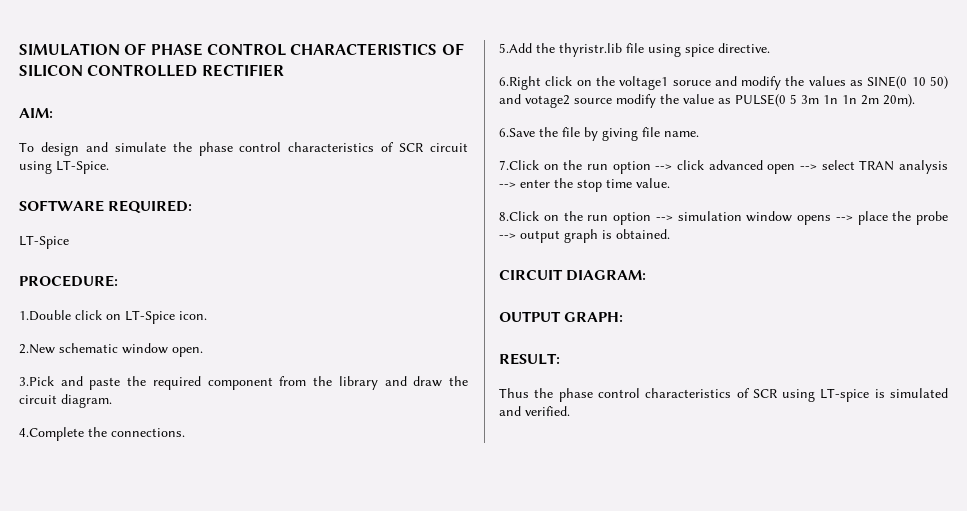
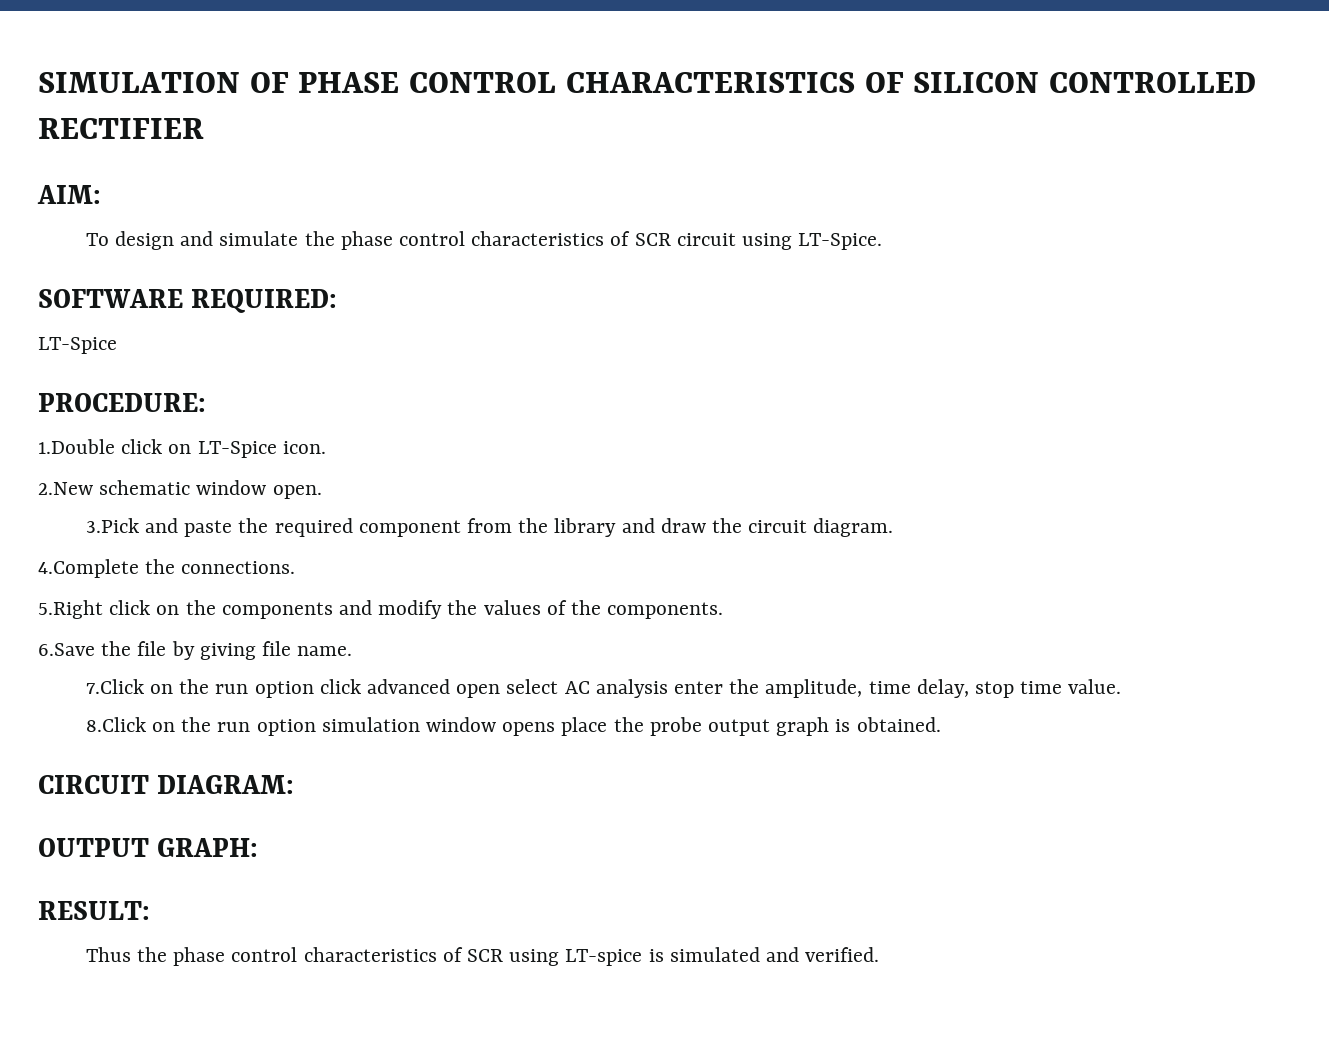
[499,43,770,57] [499,76,541,90] 5.Add the thyristr.lib file using spice directive. // 6.Right -> [38,600,103,619] 5.Right
[619,76,711,90] voltage1 soruce -> [221,602,333,619] components
[850,76,949,89] [499,94,915,108] as SINE(0 10 50) and votage2 source modify the value as PULSE(0 5 3m 1n 1n 2m 20m). -> [546,600,724,619] of the components.
[655,164,673,170] --> -> (314, 689) none
[800,160,948,174] [499,178,573,188] --> select TRAN analysis --> enter the -> [506,679,969,698] select AC analysis enter the amplitude, time delay,
[655,215,673,221] --> -> (316, 727) none
[835,215,853,221] --> -> (556, 729) none
[499,233,516,239] --> -> (702, 726) none

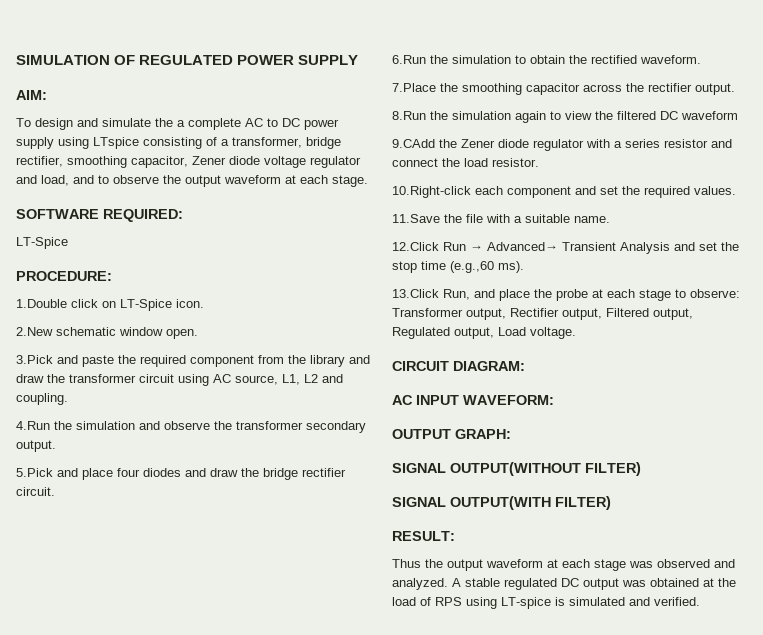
[298,72,1257,93] [38,118,204,139] PHASE CONTROL CHARACTERISTICS OF SILICON CONTROLLED RECTIFIER -> [139,55,359,65] REGULATED POWER SUPPLY
[340,231,883,250] phase control characteristics of SCR circuit using LT-Spice. -> [177,118,339,130] [16,137,341,149] [16,156,361,168] [16,175,368,187] a complete AC to DC power supply using LTspice consisting of a transformer, bridge rectifier, smoothing capacitor, Zener diode voltage regulator and load, and to observe the output waveform at each stage.
[748,518,894,537] [38,559,296,578] [38,600,724,619] [38,641,353,660] [85,679,1122,698] [85,717,941,736] circuit diagram. // 4.Complete the connections. // 5.Right click on the components and modify the values of the components. // 6.Save the file by giving file name. // 7.Click on the run option click advanced open select AC analysis enter the amplitude, time delay, stop time value. // 8.Click on the run option simulation window opens place the probe output graph is obtained. -> [69,374,343,386] [16,393,68,405] [16,421,366,433] [16,440,56,452] [16,468,346,480] [16,487,55,496] [392,55,701,64] [392,83,735,95] [392,111,738,123] [392,139,732,151] [392,158,539,167] [392,186,736,198] [392,214,610,223] [392,242,739,254] [392,261,524,273] [392,289,740,301] [392,308,693,320] [392,327,576,339] transformer circuit using AC source, L1, L2 and coupling. // 4.Run the simulation and observe the transformer secondary output. // 5.Pick and place four diodes and draw the bridge rectifier circuit. // 6.Run the simulation to obtain the rectified waveform. // 7.Place the smoothing capacitor across the rectifier output. // 8.Run the simulation again to view the filtered DC waveform // 9.CAdd the Zener diode regulator with a series resistor and connect the load resistor. // 10.Right-click each component and set the required values. // 11.Save the file with a suitable name. // 12.Click Run → Advanced→ Transient Analysis and set the stop time (e.g.,60 ms). // 13.Click Run, and place the probe at each stage to observe: Transformer output, Rectifier output, Filtered output, Regulated output, Load voltage.
(295, 784) none -> [392,395,554,405] // AC INPUT WAVEFORM:
[38,901,150,920] [85,947,503,966] RESULT: // Thus the phase control characteristics of SCR -> [392,462,641,476] [392,496,611,510] [392,531,455,541] [392,559,735,571] [392,578,736,590] [392,597,462,606] SIGNAL OUTPUT(WITHOUT FILTER) // SIGNAL OUTPUT(WITH FILTER) // RESULT: // Thus the output waveform at each stage was observed and analyzed. A stable regulated DC output was obtained at the load of RPS

